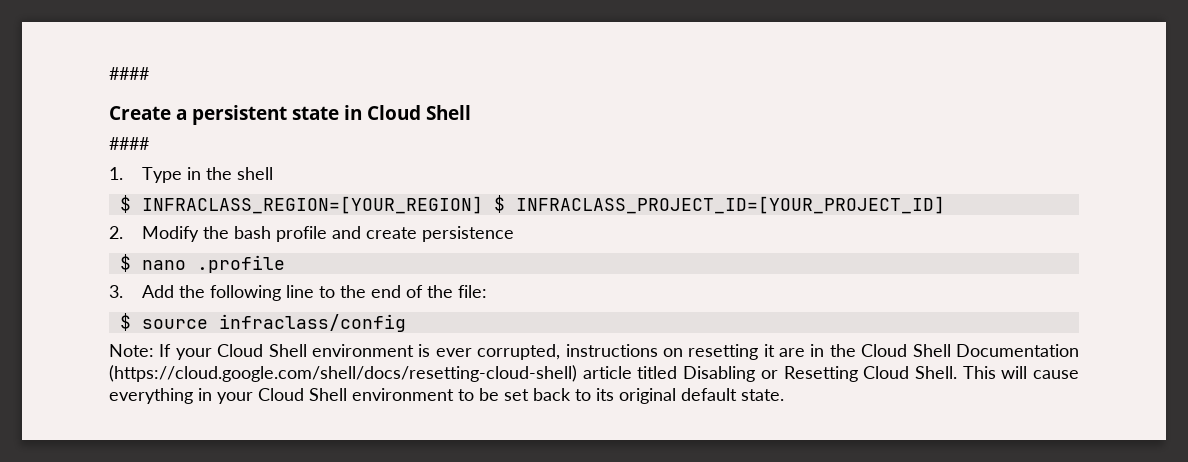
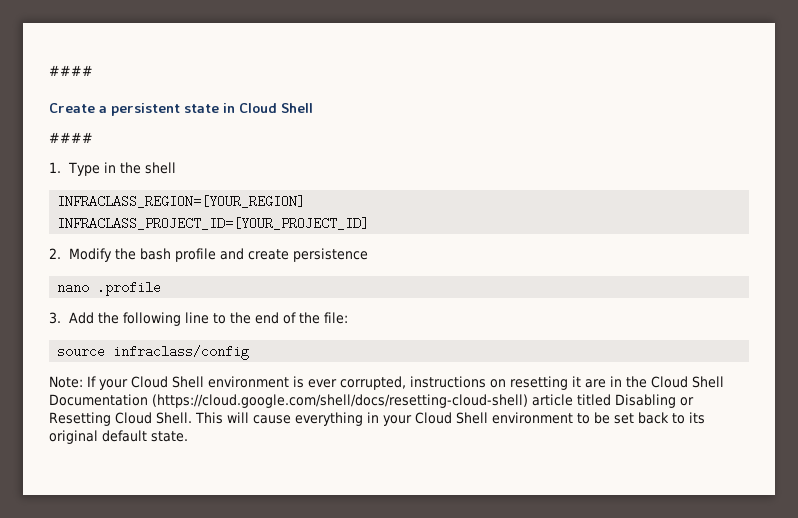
[119,195,131,213] $ -> (177, 168) none
[493,195,505,213] $ -> (306, 201) //
[119,254,131,272] $ -> (369, 255) none
[119,313,131,331] $ -> (349, 318) none

